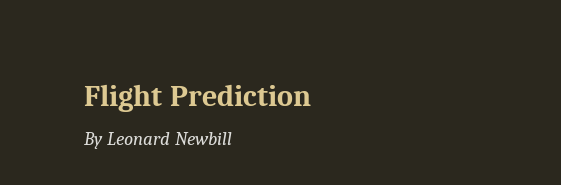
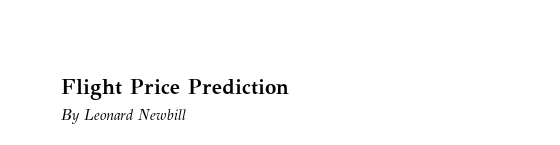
(162, 98) none -> [130,79,180,94] Price

